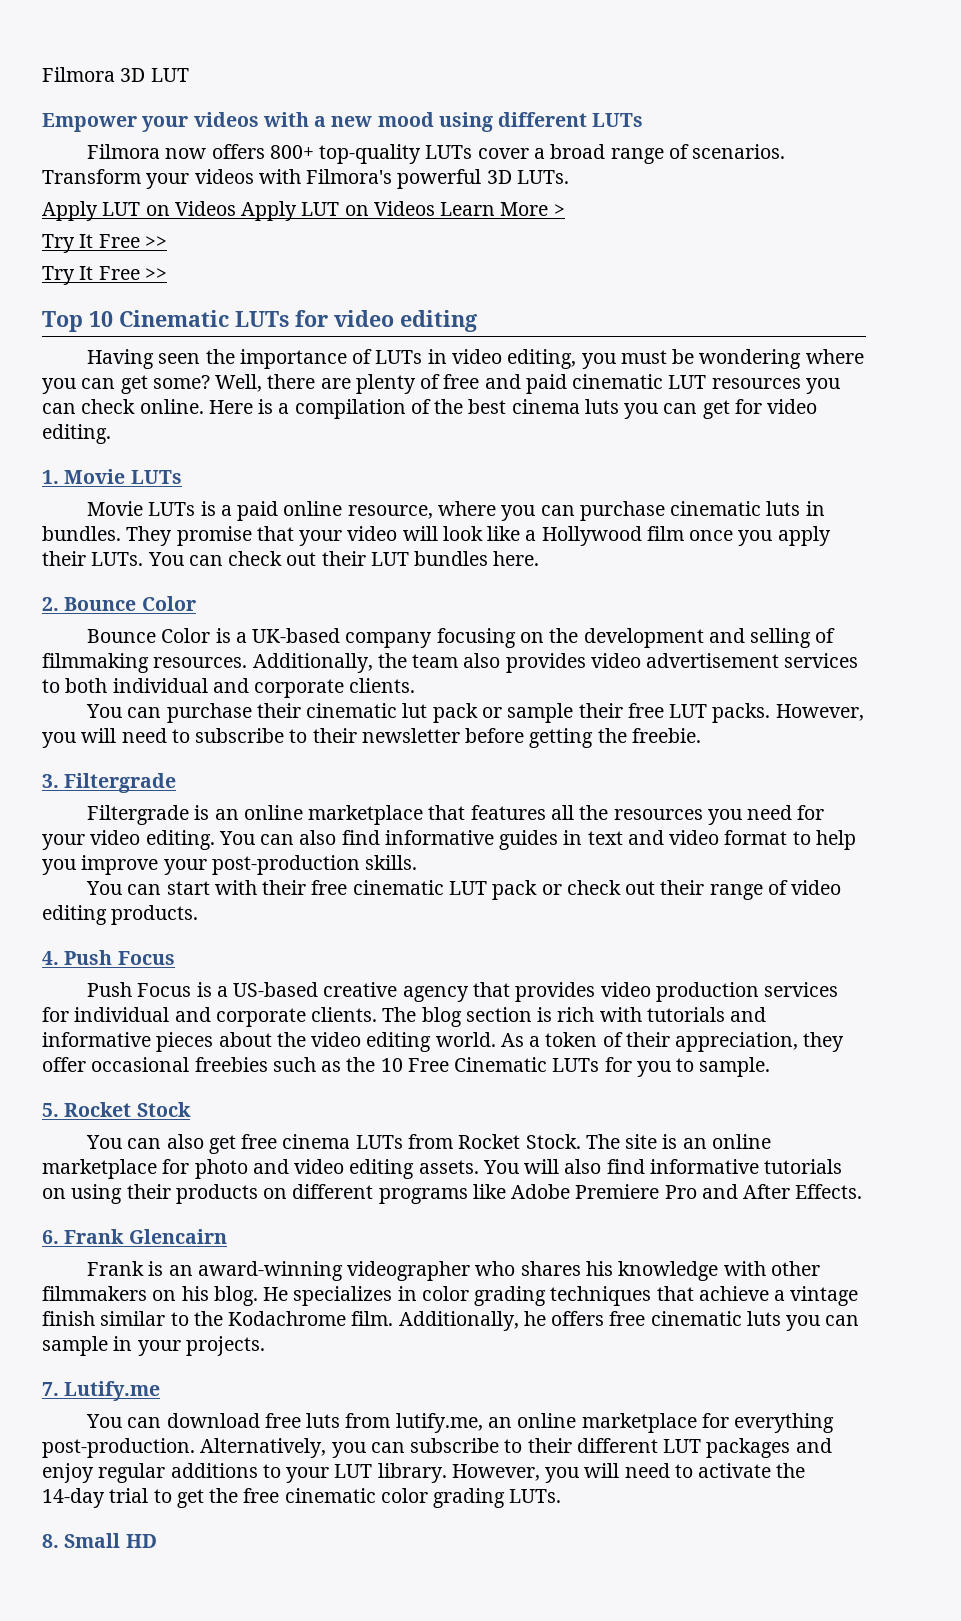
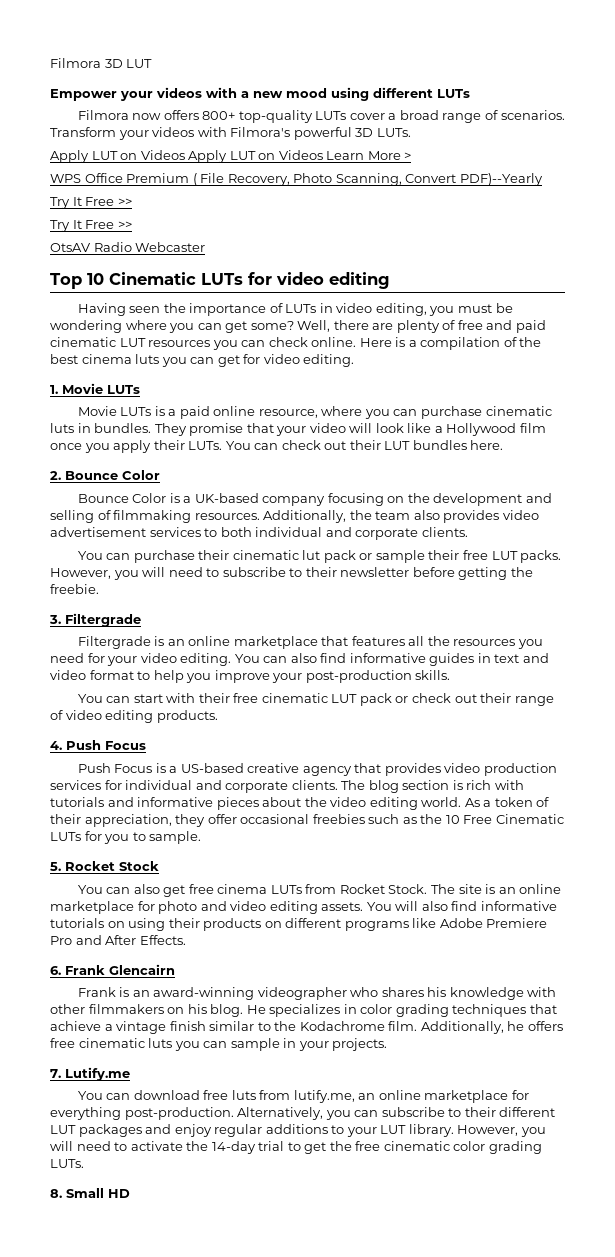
(565, 210) none -> [50,173,543,186] // WPS Office Premium ( File Recovery, Photo Scanning, Convert PDF)--Yearly
(167, 274) none -> [50,242,206,252] // OtsAV Radio Webcaster

